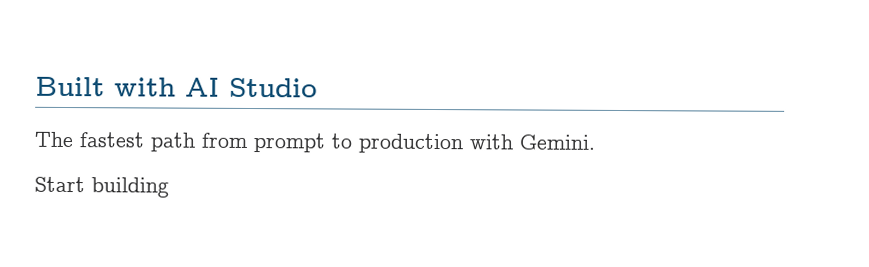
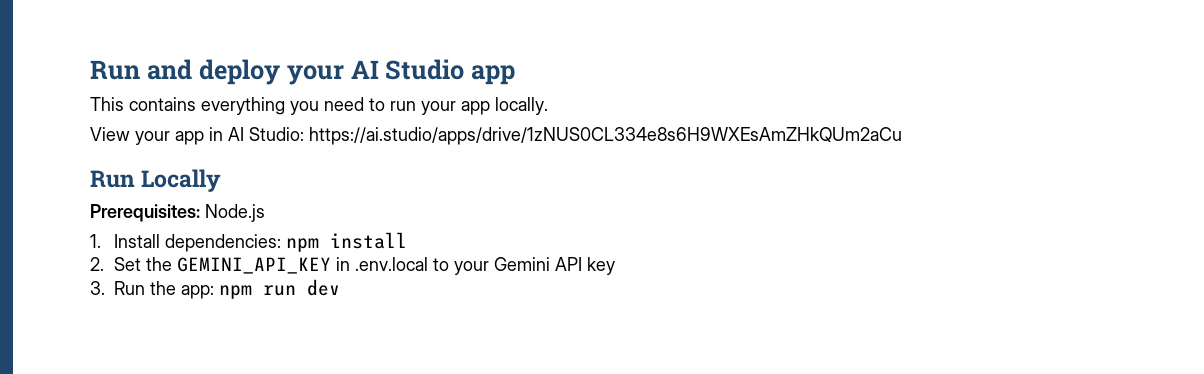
[35,76,318,98] [34,131,595,154] [34,176,169,198] Built with AI Studio // The fastest path from prompt to production with Gemini. // Start building -> [90,59,516,85] [90,97,548,115] [90,127,902,145] [90,169,222,192] [90,204,265,222] [90,232,407,252] [90,257,615,275] [90,279,340,299] Run and deploy your AI Studio app // This contains everything you need to run your app locally. // View your app in AI Studio: https://ai.studio/apps/drive/1zNUS0CL334e8s6H9WXEsAmZHkQUm2aCu // Run Locally // Prerequisites: Node.js // 1. Install dependencies: npm install // 2. Set the GEMINI_API_KEY in .env.local to your Gemini API key // 3. Run the app: npm run dev

